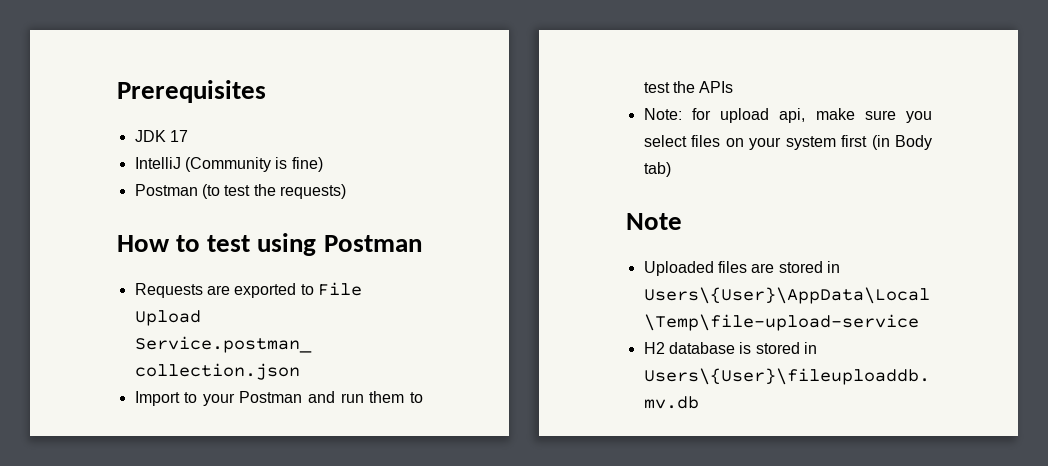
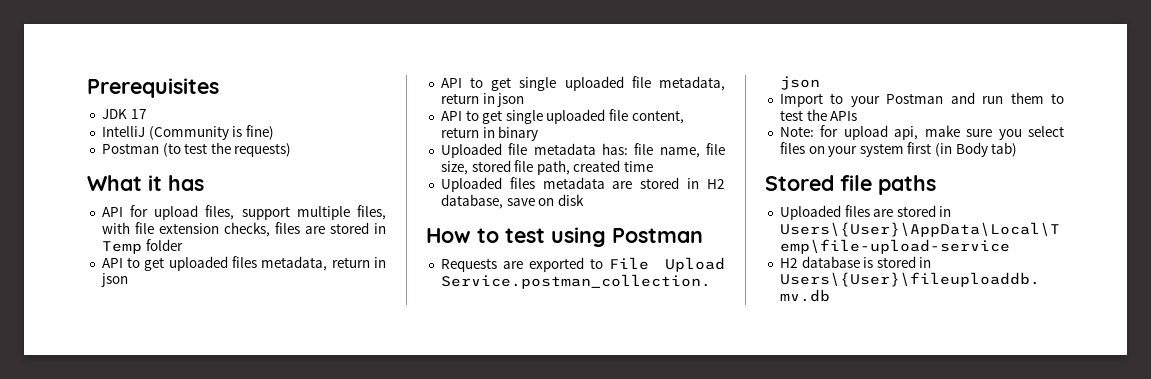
(346, 191) none -> [87,175,204,191] [101,205,386,220] [101,222,386,237] [101,239,183,254] [101,256,386,271] [100,273,128,287] [440,76,725,91] [440,93,525,107] [440,109,684,124] [440,126,539,141] [440,143,725,158] [440,160,654,175] [440,177,725,192] [440,194,584,209] // What it has // API for upload files, support multiple files, with file extension checks, files are stored in Temp folder // API to get uploaded files metadata, return in json // API to get single uploaded file metadata, return in json // API to get single uploaded file content, return in binary // Uploaded file metadata has: file name, file size, stored file path, created time // Uploaded files metadata are stored in H2 database, save on disk
[626,213,682,230] Note -> [765,175,936,195] Stored file paths

